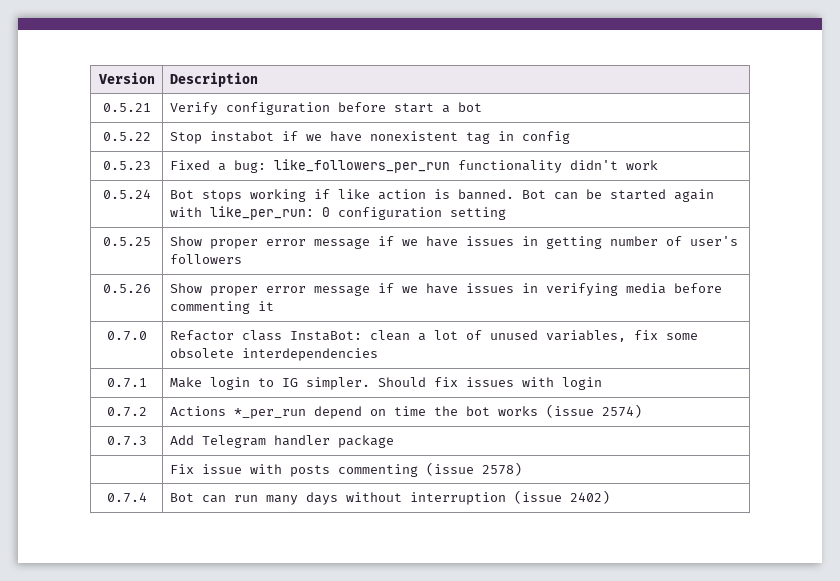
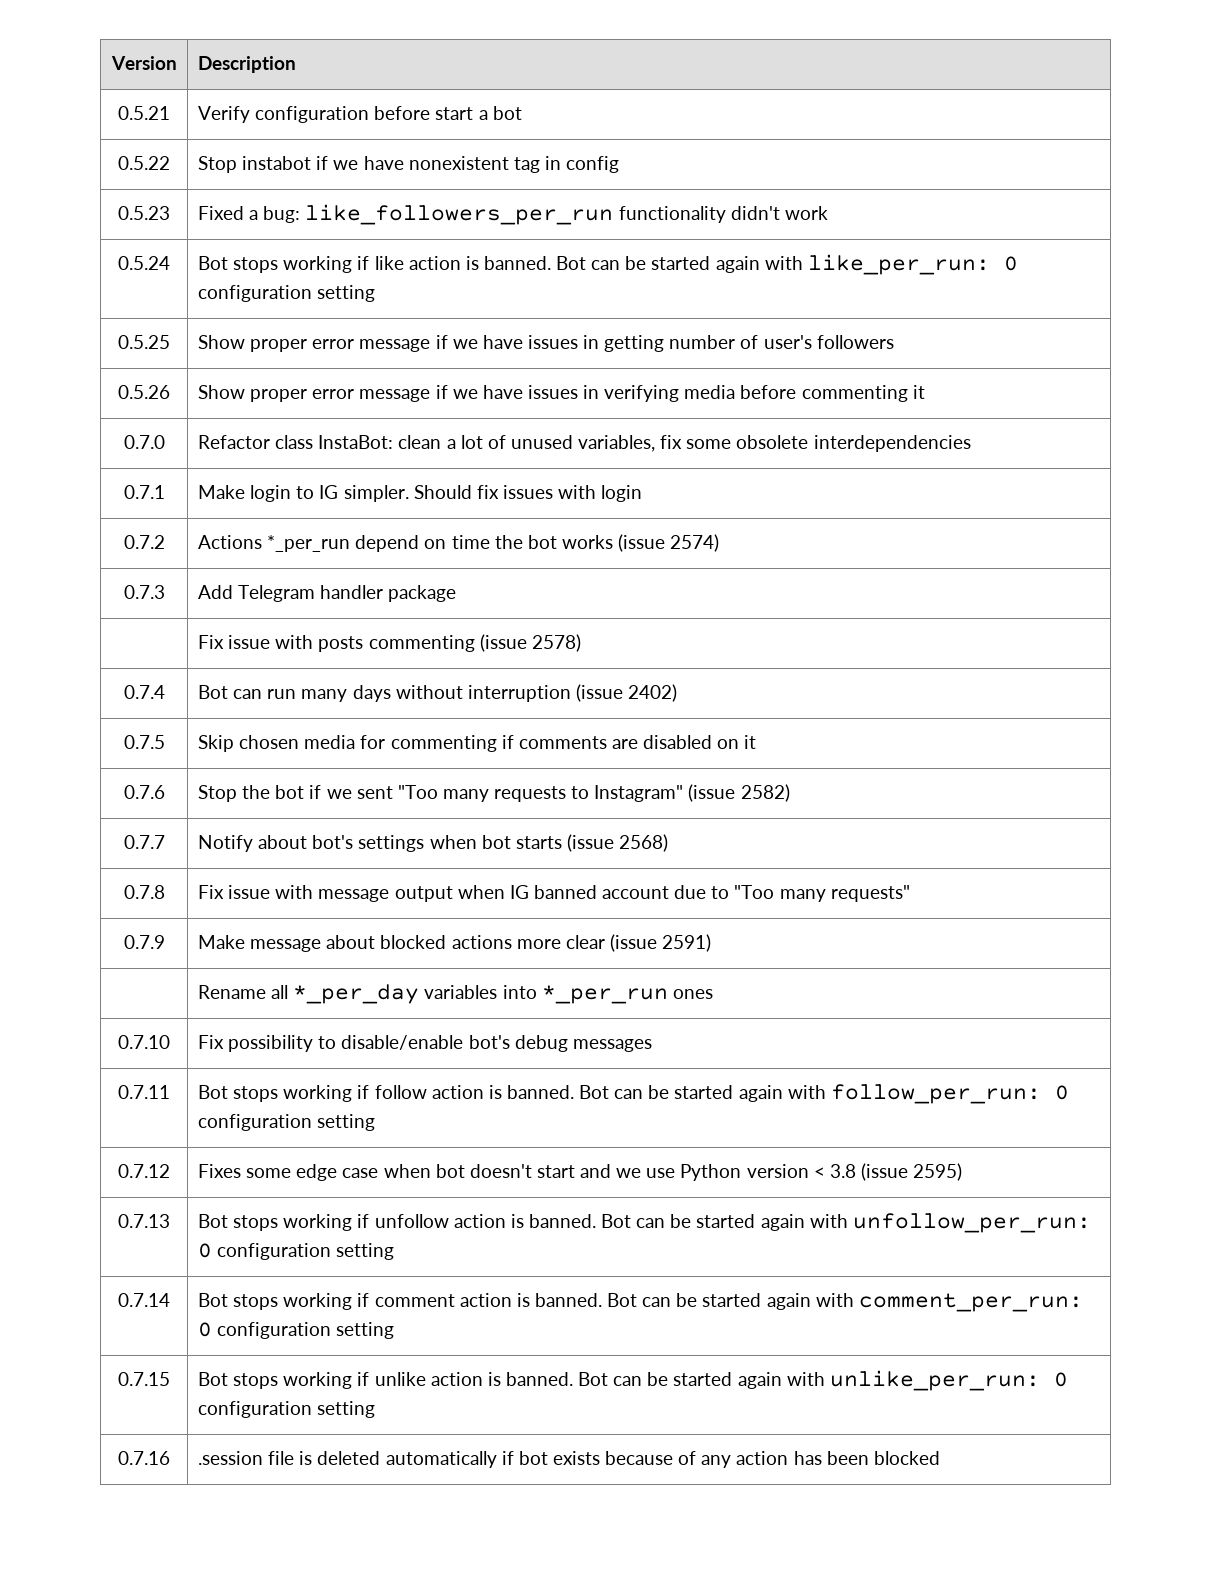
(610, 497) none -> [123,735,165,749] [197,735,757,752] [123,785,165,799] [197,784,790,802] [123,835,165,849] [197,834,669,852] [123,885,165,899] [197,885,910,902] [123,935,165,949] [197,934,712,952] [197,984,713,1004] [118,1035,170,1049] [197,1035,652,1052] [118,1085,170,1099] [197,1084,1069,1104] [197,1114,376,1131] [118,1164,170,1178] [197,1163,963,1181] [118,1214,170,1228] [197,1213,1091,1233] [197,1243,395,1260] [118,1293,170,1307] [197,1293,1083,1312] [197,1322,395,1339] [118,1372,170,1386] [197,1370,1068,1391] [197,1401,376,1418] [118,1451,170,1465] [197,1451,940,1468] // 0.7.5 | Skip chosen media for commenting if comments are disabled on it // 0.7.6 | Stop the bot if we sent "Too many requests to Instagram" (issue 2582) // 0.7.7 | Notify about bot's settings when bot starts (issue 2568) // 0.7.8 | Fix issue with message output when IG banned account due to "Too many requests" // 0.7.9 | Make message about blocked actions more clear (issue 2591) // | Rename all *_per_day variables into *_per_run ones // 0.7.10 | Fix possibility to disable/enable bot's debug messages // 0.7.11 | Bot stops working if follow action is banned. Bot can be started again with follow_per_run: 0 configuration setting // 0.7.12 | Fixes some edge case when bot doesn't start and we use Python version < 3.8 (issue 2595) // 0.7.13 | Bot stops working if unfollow action is banned. Bot can be started again with unfollow_per_run: 0 configuration setting // 0.7.14 | Bot stops working if comment action is banned. Bot can be started again with comment_per_run: 0 configuration setting // 0.7.15 | Bot stops working if unlike action is banned. Bot can be started again with unlike_per_run: 0 configuration setting // 0.7.16 | .session file is deleted automatically if bot exists because of any action has been blocked

